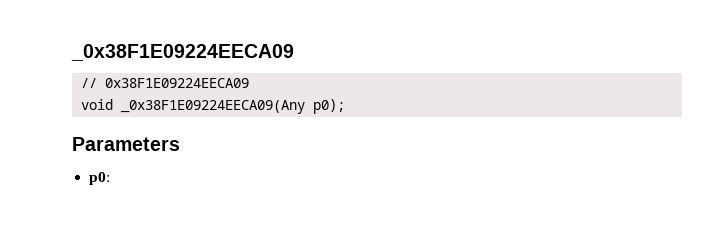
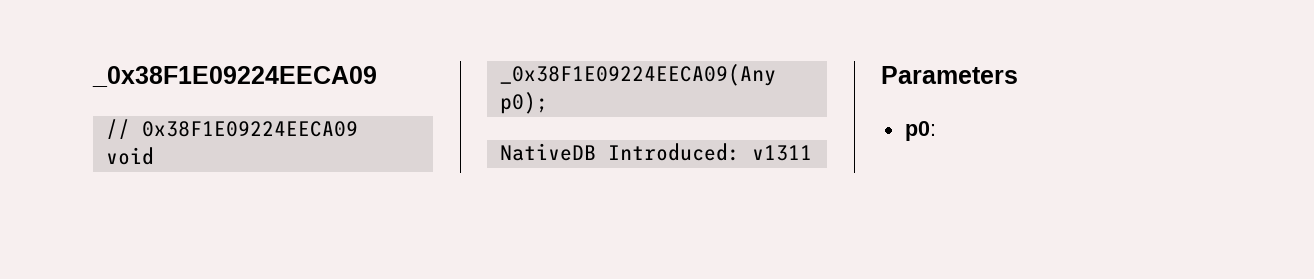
(346, 106) none -> [499,143,812,161] // NativeDB Introduced: v1311

